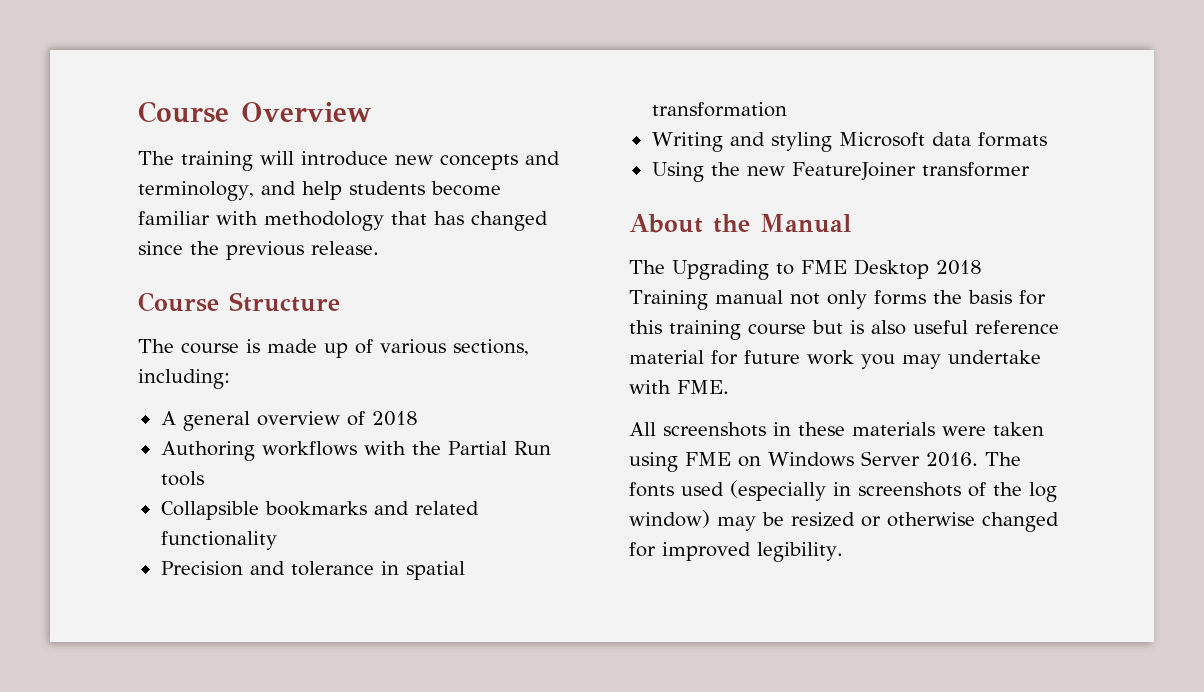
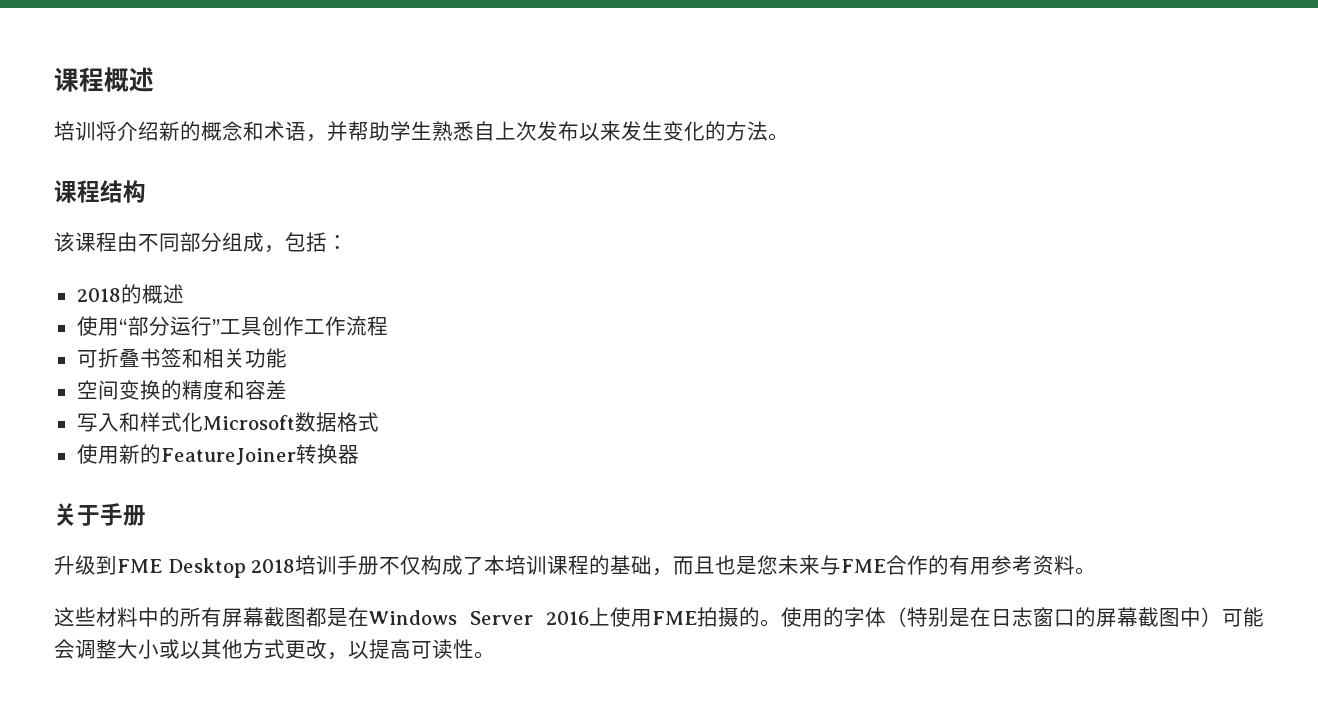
[138,101,371,123] [138,151,560,171] [138,181,501,201] [138,211,548,231] [138,241,379,260] [138,292,340,312] [138,339,529,358] [138,369,230,389] [160,411,418,431] [160,441,551,461] [160,471,204,486] [160,501,479,520] [160,531,277,550] [160,561,465,580] [651,102,787,117] [651,132,1047,152] [651,162,1030,182] [629,214,851,233] [629,259,982,280] [629,290,1046,310] [629,320,1059,340] [629,350,1041,369] [629,380,729,394] [629,422,1044,437] [629,451,1021,472] [629,480,1057,502] [629,510,1059,532] [629,542,843,562] Course Overview // The training will introduce new concepts and terminology, and help students become familiar with methodology that has changed since the previous release. // Course Structure // The course is made up of various sections, including: // A general overview of 2018 // Authoring workflows with the Partial Run tools // Collapsible bookmarks and related functionality // Precision and tolerance in spatial transformation // Writing and styling Microsoft data formats // Using the new FeatureJoiner transformer // About the Manual // The Upgrading to FME Desktop 2018 Training manual not only forms the basis for this training course but is also useful reference material for future work you may undertake with FME. // All screenshots in these materials were taken using FME on Windows Server 2016. The fonts used (especially in screenshots of the log window) may be resized or otherwise changed for improved legibility. -> [54,67,154,92] [54,121,789,142] [54,180,146,203] [54,232,348,253] [76,284,184,304] [76,316,388,336] [76,348,287,368] [76,380,287,400] [76,412,379,432] [76,444,359,465] [54,503,146,526] [54,555,1097,578] [54,607,1264,627] [54,639,495,660] 课程概述 // 培训将介绍新的概念和术语，并帮助学生熟悉自上次发布以来发生变化的方法。 // 课程结构 // 该课程由不同部分组成，包括： // 2018的概述 // 使用“部分运行”工具创作工作流程 // 可折叠书签和相关功能 // 空间变换的精度和容差 // 写入和样式化Microsoft数据格式 // 使用新的FeatureJoiner转换器 // 关于手册 // 升级到FME Desktop 2018培训手册不仅构成了本培训课程的基础，而且也是您未来与FME合作的有用参考资料。 // 这些材料中的所有屏幕截图都是在Windows Server 2016上使用FME拍摄的。使用的字体（特别是在日志窗口的屏幕截图中）可能会调整大小或以其他方式更改，以提高可读性。

